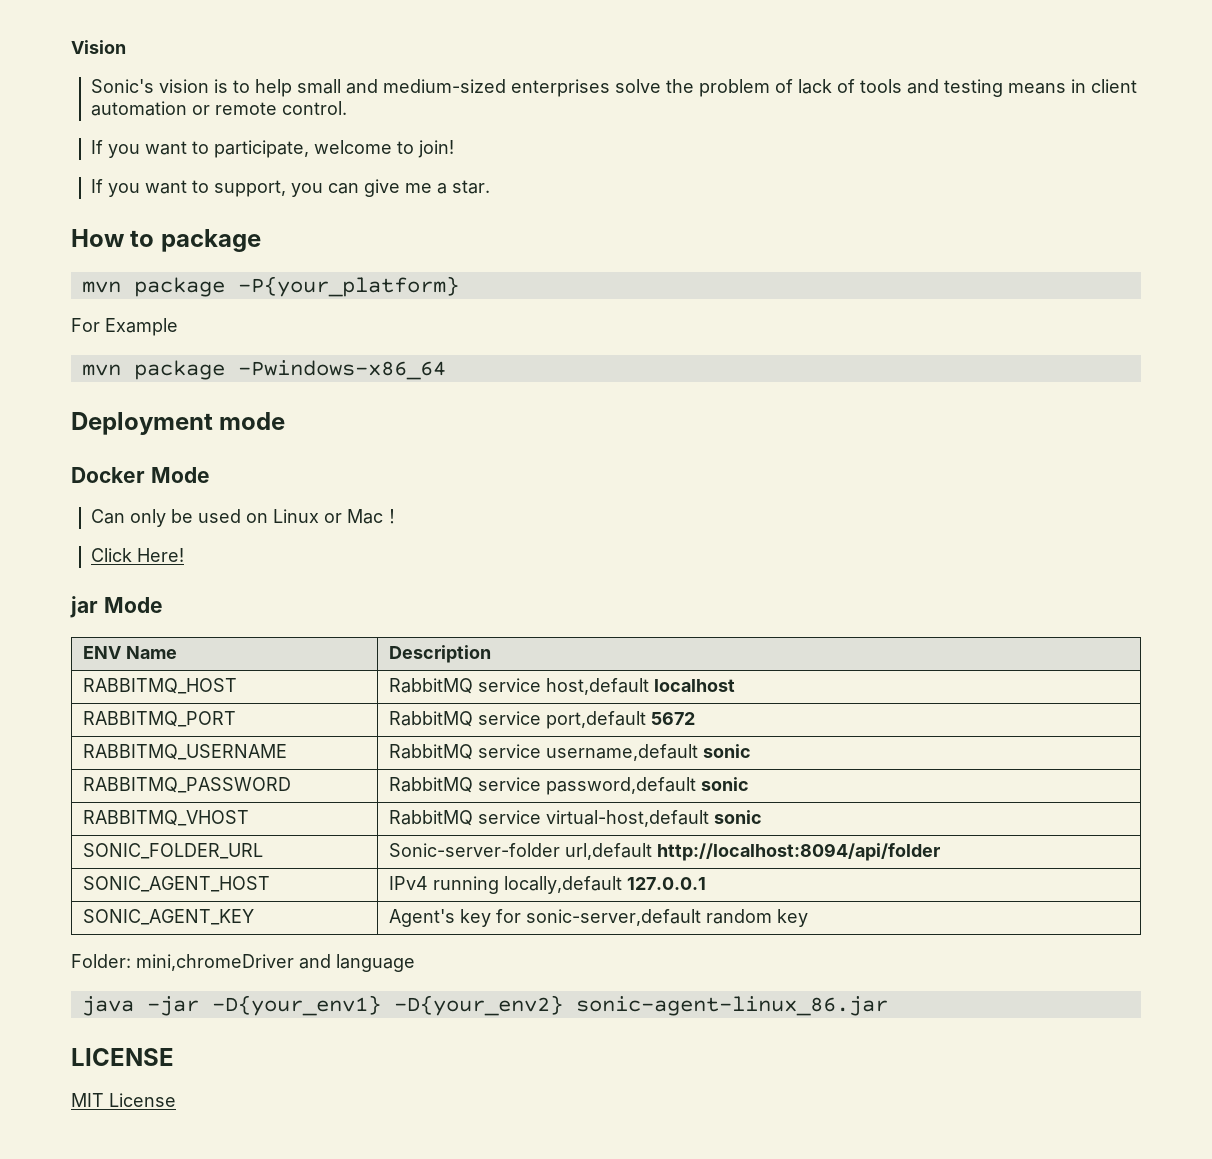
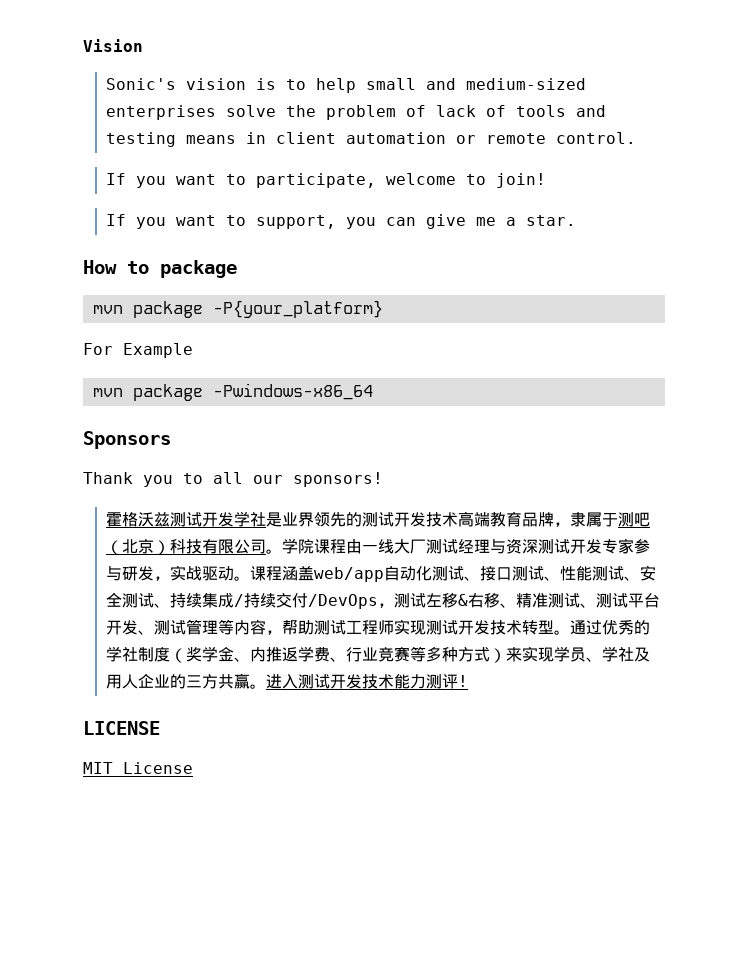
[71,412,286,435] [71,467,210,483] [91,509,402,527] [91,548,185,562] [70,596,163,618] [82,646,177,659] [388,645,491,663] [82,678,237,694] [388,678,735,695] [82,711,236,727] [388,711,695,729] [82,744,287,760] [388,744,751,761] [82,777,291,793] [388,777,749,795] [82,810,249,826] [388,810,762,827] [82,843,263,859] [388,843,940,861] [82,876,270,892] [388,876,706,894] [82,909,254,925] [388,909,808,927] [71,954,415,972] [81,995,888,1016] Deployment mode // Docker Mode // Can only be used on Linux or Mac！ // Click Here! // jar Mode // ENV Name | Description // RABBITMQ_HOST | RabbitMQ service host,default localhost // RABBITMQ_PORT | RabbitMQ service port,default 5672 // RABBITMQ_USERNAME | RabbitMQ service username,default sonic // RABBITMQ_PASSWORD | RabbitMQ service password,default sonic // RABBITMQ_VHOST | RabbitMQ service virtual-host,default sonic // SONIC_FOLDER_URL | Sonic-server-folder url,default http://localhost:8094/api/folder // SONIC_AGENT_HOST | IPv4 running locally,default 127.0.0.1 // SONIC_AGENT_KEY | Agent's key for sonic-server,default random key // Folder: mini,chromeDriver and language // java -jar -D{your_env1} -D{your_env2} sonic-agent-linux_86.jar -> [83,431,171,449] [83,472,383,487] [105,511,650,527] [105,538,650,555] [105,565,656,582] [105,592,660,609] [105,619,650,635] [105,646,650,663] [105,673,468,689] Sponsors // Thank you to all our sponsors! // 霍格沃兹测试开发学社是业界领先的测试开发技术高端教育品牌，隶属于测吧（北京）科技有限公司。学院课程由一线大厂测试经理与资深测试开发专家参与研发，实战驱动。课程涵盖web/app自动化测试、接口测试、性能测试、安全测试、持续集成/持续交付/DevOps，测试左移&右移、精准测试、测试平台开发、测试管理等内容，帮助测试工程师实现测试开发技术转型。通过优秀的学社制度（奖学金、内推返学费、行业竞赛等多种方式）来实现学员、学社及用人企业的三方共赢。进入测试开发技术能力测评!

